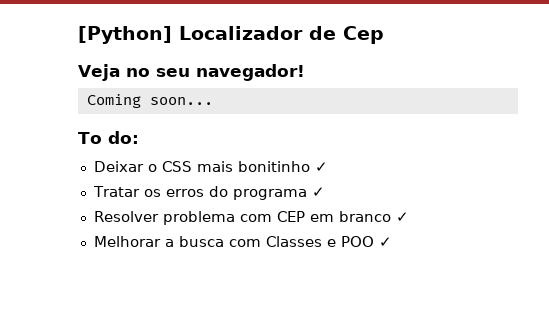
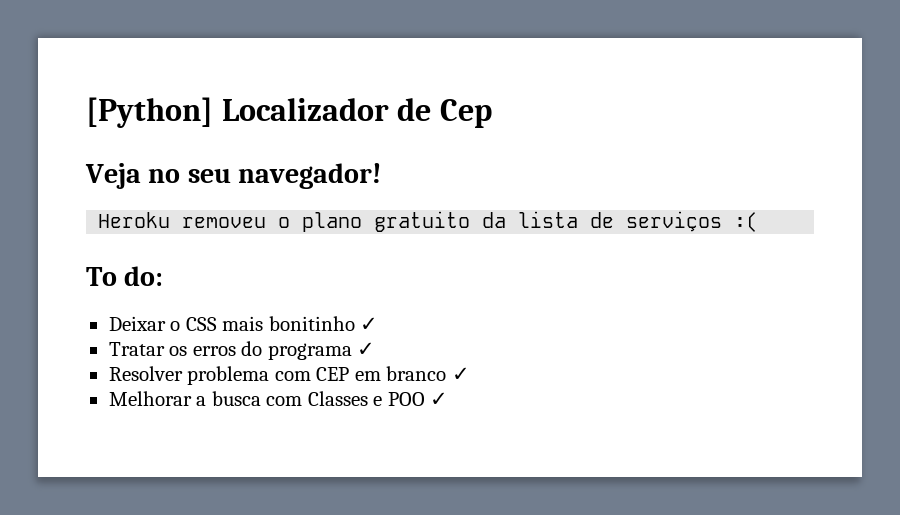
[86,94,213,108] Coming soon... -> [98,211,759,232] Heroku removeu o plano gratuito da lista de serviços :(

